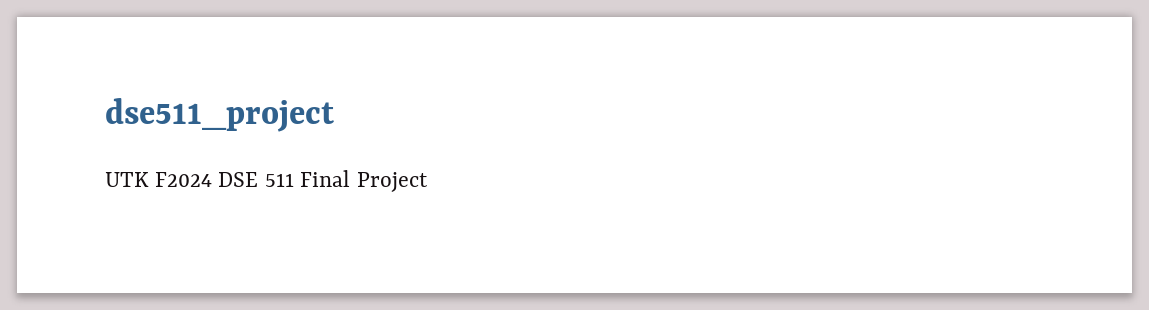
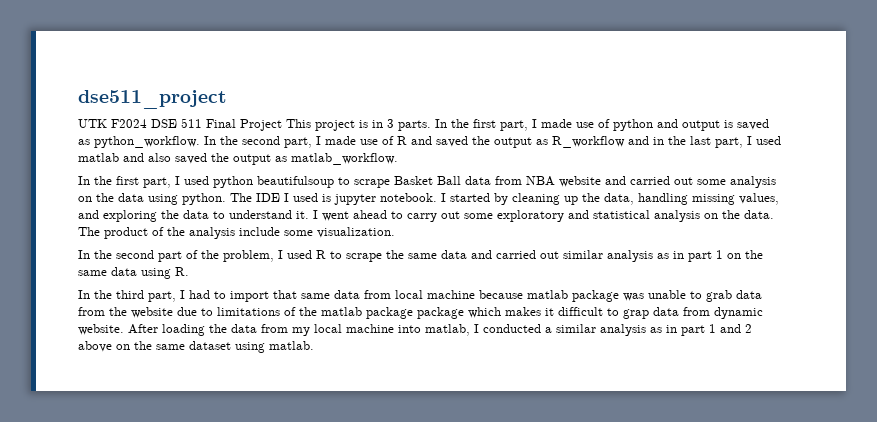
(429, 182) none -> [286,119,769,131] [78,136,781,148] [78,153,398,165] [78,176,776,188] [78,193,779,205] [78,210,774,222] [78,227,395,239] [78,250,763,262] [78,267,189,279] [78,290,762,302] [78,307,763,319] [78,324,752,336] [78,341,314,353] This project is in 3 parts. In the first part, I made use of python and output is saved as python_workflow. In the second part, I made use of R and saved the output as R_workflow and in the last part, I used matlab and also saved the output as matlab_workflow. // In the first part, I used python beautifulsoup to scrape Basket Ball data from NBA website and carried out some analysis on the data using python. The IDE I used is jupyter notebook. I started by cleaning up the data, handling missing values, and exploring the data to understand it. I went ahead to carry out some exploratory and statistical analysis on the data. The product of the analysis include some visualization. // In the second part of the problem, I used R to scrape the same data and carried out similar analysis as in part 1 on the same data using R. // In the third part, I had to import that same data from local machine because matlab package was unable to grab data from the website due to limitations of the matlab package package which makes it difficult to grap data from dynamic website. After loading the data from my local machine into matlab, I conducted a similar analysis as in part 1 and 2 above on the same dataset using matlab.

